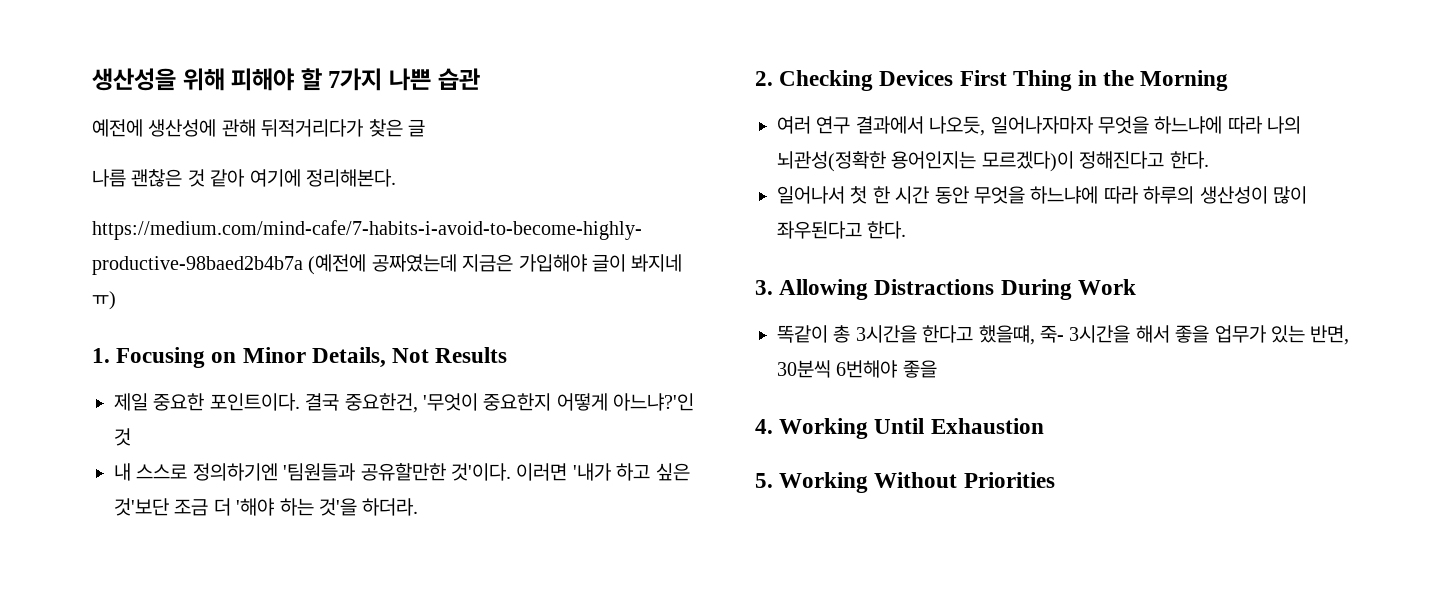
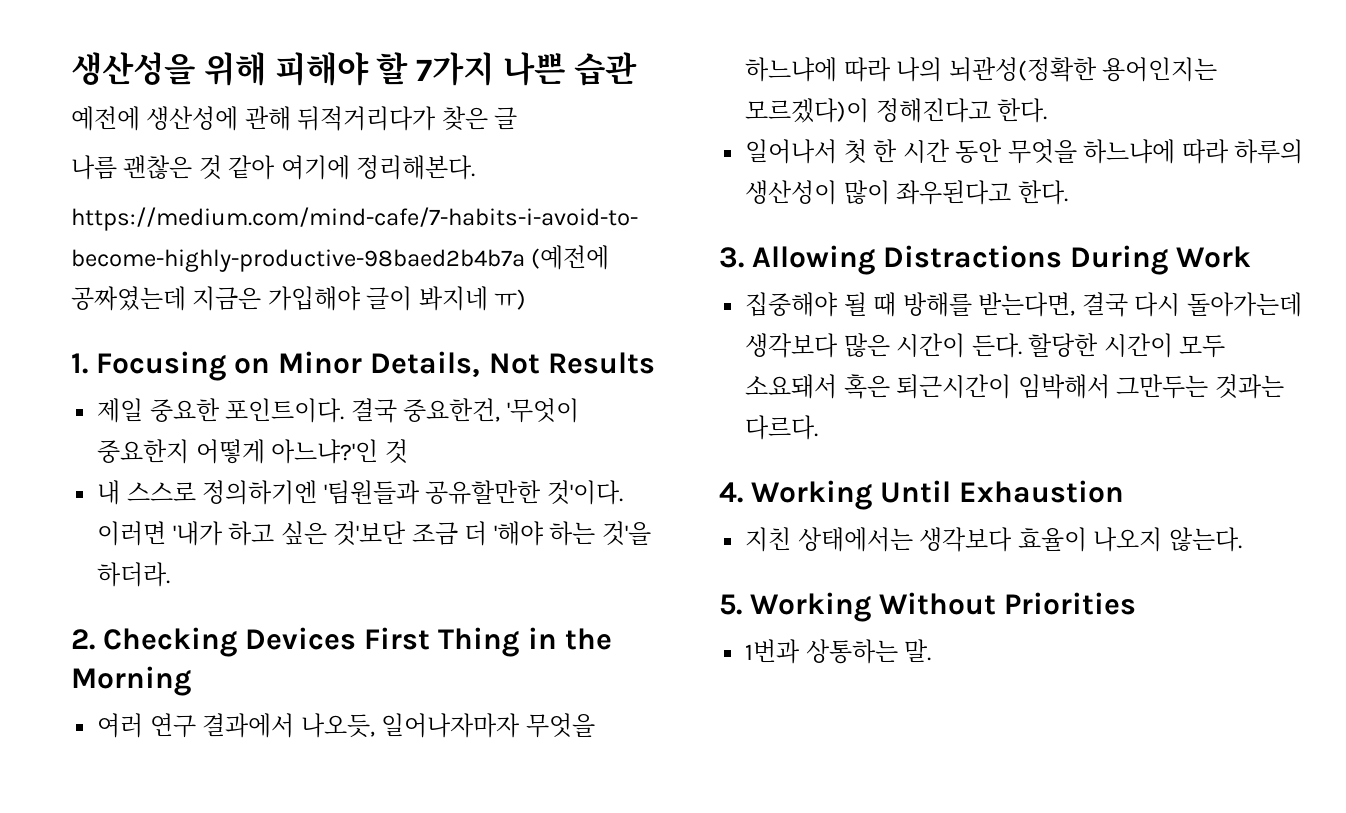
[777,325,1350,345] [777,360,937,378] [755,418,1044,439] 똑같이 총 3시간을 한다고 했을떄, 죽- 3시간을 해서 좋을 업무가 있는 반면, 30분씩 6번해야 좋을 // 4. Working Until Exhaustion -> [745,292,1302,317] [745,333,1226,358] [745,374,1284,399] [745,415,819,440] [719,480,1125,510] [745,527,1242,552] 집중해야 될 때 방해를 받는다면, 결국 다시 돌아가는데 생각보다 많은 시간이 든다. 할당한 시간이 모두 소요돼서 혹은 퇴근시간이 임박해서 그만두는 것과는 다르다. // 4. Working Until Exhaustion // 지친 상태에서는 생각보다 효율이 나오지 않는다.
(1055, 480) none -> [745,639,932,664] // 1번과 상통하는 말.

